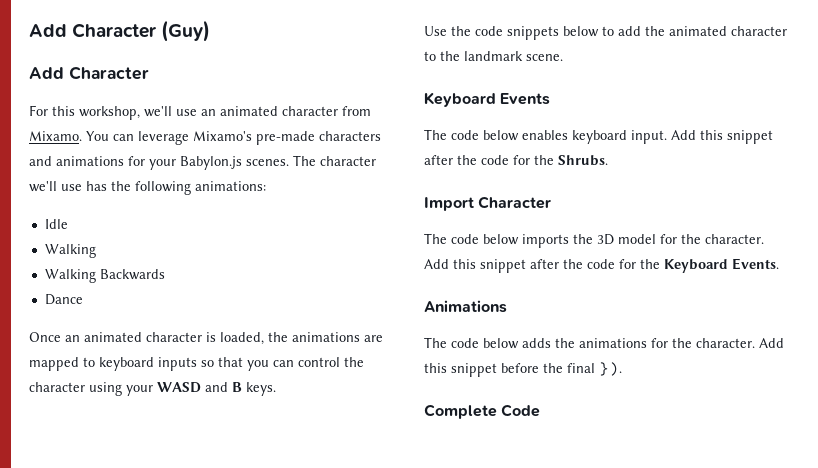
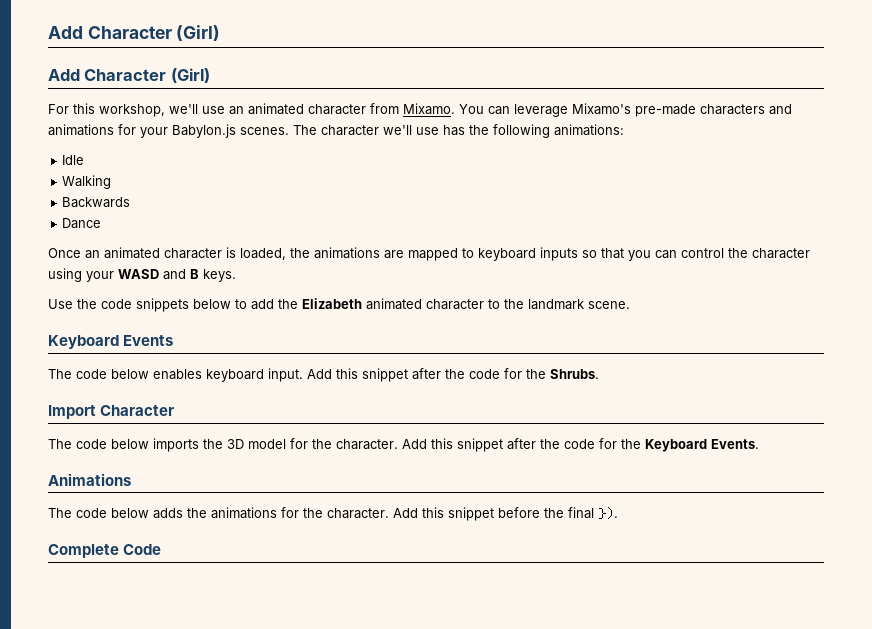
[29,20,211,42] [29,66,149,80] Add Character (Guy) // Add Character -> [48,25,221,41] [48,68,210,83] Add Character (Girl) // Add Character (Girl)
[44,269,96,283] Walking -> (112, 182) none
(665, 31) none -> [302,298,362,309] Elizabeth

